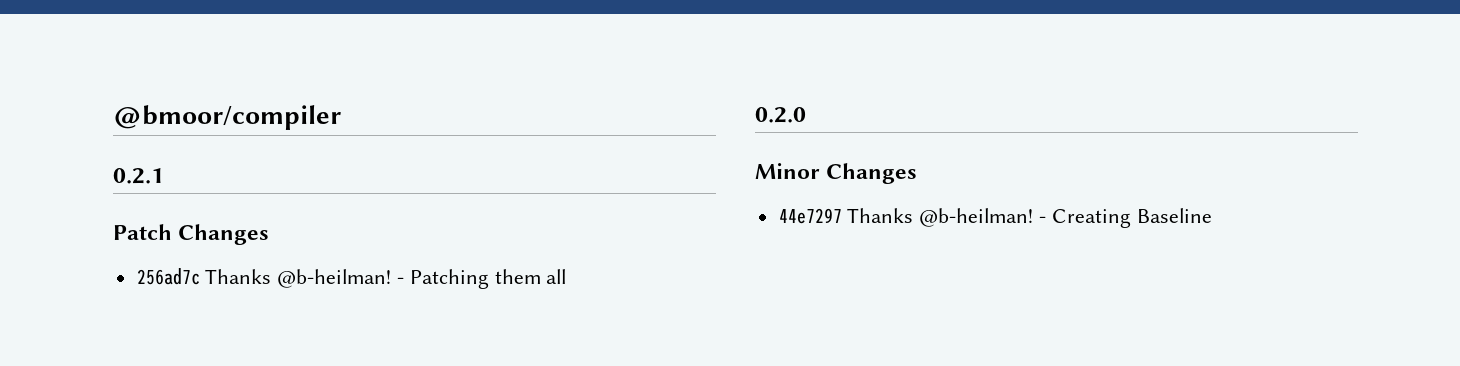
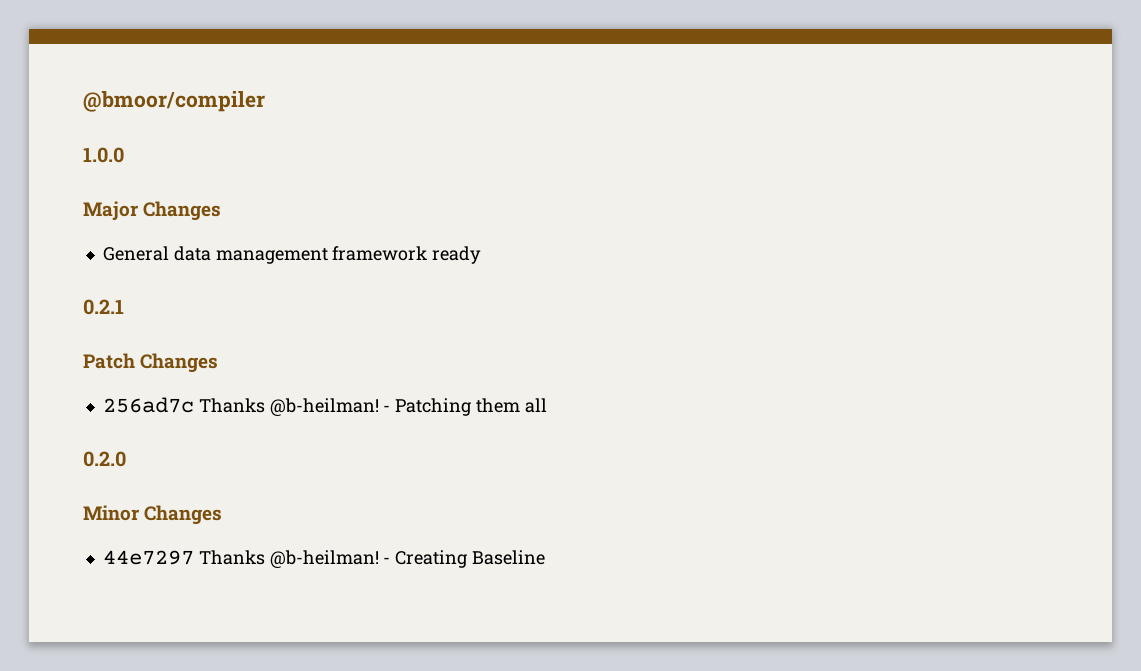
(341, 117) none -> [83,147,124,163] [83,201,222,221] [102,246,482,264] // 1.0.0 // Major Changes // General data management framework ready

